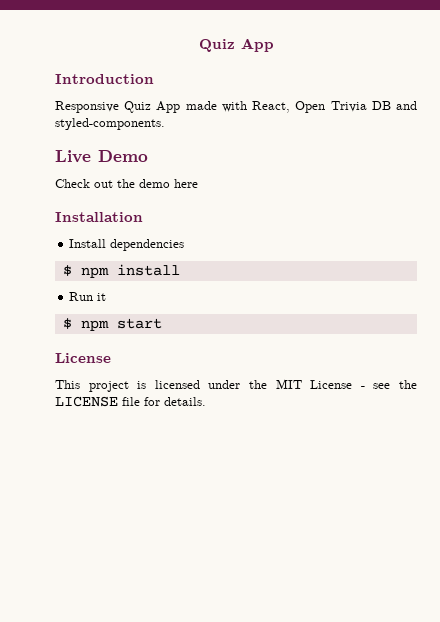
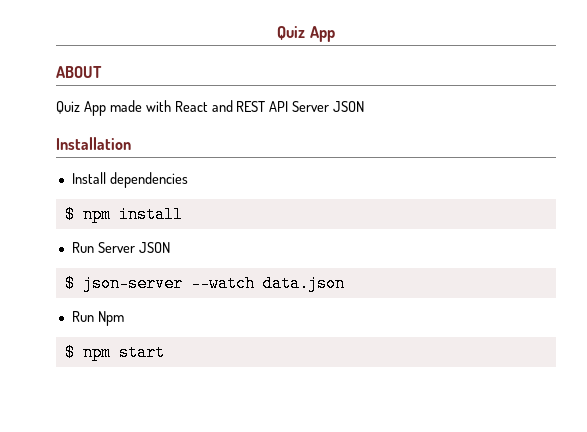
[55,74,154,84] [55,101,119,113] Introduction // Responsive -> [56,66,102,78] ABOUT //
[252,101,418,113] [55,118,165,130] [55,150,148,163] [55,179,198,188] React, Open Trivia DB and styled-components. // Live Demo // Check out the demo here -> [174,100,365,112] React and REST API Server JSON
[97,293,107,301] [62,318,162,331] [55,353,111,363] [55,379,417,392] [55,396,206,407] it // $ npm start // License // This project is licensed under the MIT License - see the LICENSE file for details. -> [97,242,170,253] [64,275,345,292] [71,311,124,326] [64,344,165,361] Server JSON // $ json-server --watch data.json // Run Npm // $ npm start

